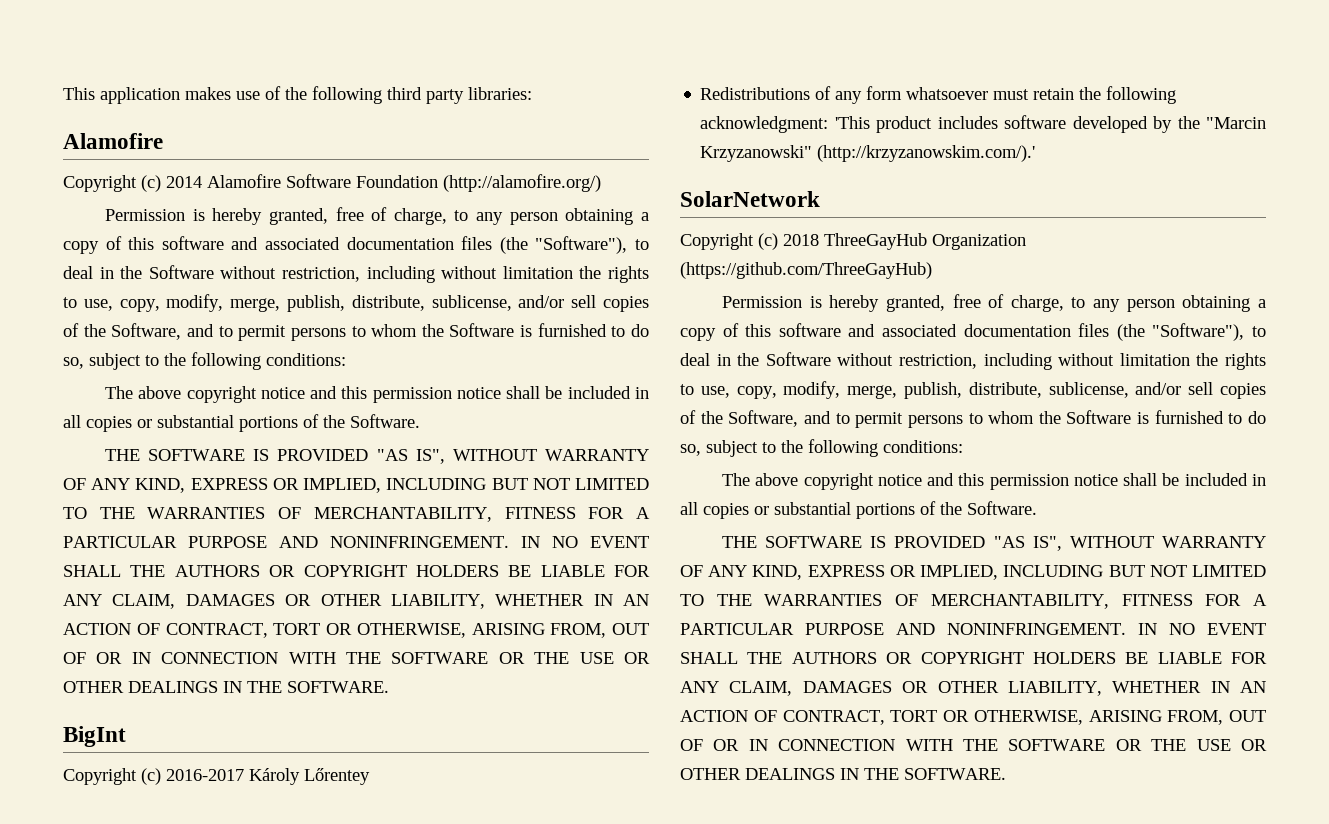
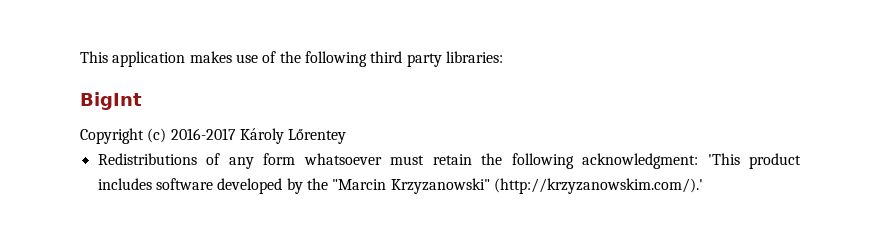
[63,133,163,149] [63,174,601,192] [105,207,650,225] [63,236,650,254] [63,265,650,283] [63,294,649,312] [63,323,649,341] [63,352,346,370] [105,386,650,403] [63,414,420,432] [105,449,649,464] [63,478,649,493] [63,507,650,522] [63,536,649,548] [63,565,650,577] [63,594,649,609] [63,623,649,638] [63,652,650,664] [63,681,389,693] // Alamofire // Copyright (c) 2014 Alamofire Software Foundation (http://alamofire.org/) // Permission is hereby granted, free of charge, to any person obtaining a copy of this software and associated documentation files (the "Software"), to deal in the Software without restriction, including without limitation the rights to use, copy, modify, merge, publish, distribute, sublicense, and/or sell copies of the Software, and to permit persons to whom the Software is furnished to do so, subject to the following conditions: // The above copyright notice and this permission notice shall be included in all copies or substantial portions of the Software. // THE SOFTWARE IS PROVIDED "AS IS", WITHOUT WARRANTY OF ANY KIND, EXPRESS OR IMPLIED, INCLUDING BUT NOT LIMITED TO THE WARRANTIES OF MERCHANTABILITY, FITNESS FOR A PARTICULAR PURPOSE AND NONINFRINGEMENT. IN NO EVENT SHALL THE AUTHORS OR COPYRIGHT HOLDERS BE LIABLE FOR ANY CLAIM, DAMAGES OR OTHER LIABILITY, WHETHER IN AN ACTION OF CONTRACT, TORT OR OTHERWISE, ARISING FROM, OUT OF OR IN CONNECTION WITH THE SOFTWARE OR THE USE OR OTHER DEALINGS IN THE SOFTWARE. -> (503, 57) none
[680,191,820,207] [680,233,1026,250] [680,262,932,279] [722,294,1266,312] [680,323,1266,341] [680,352,1266,370] [680,381,1266,399] [680,410,1266,428] [680,439,963,457] [722,473,1266,490] [680,501,1037,519] [722,536,1266,551] [680,565,1266,580] [680,594,1267,609] [680,623,1266,635] [680,652,1267,664] [680,681,1266,696] [680,710,1266,725] [680,739,1267,751] [680,768,1006,780] // SolarNetwork // Copyright (c) 2018 ThreeGayHub Organization (https://github.com/ThreeGayHub) // Permission is hereby granted, free of charge, to any person obtaining a copy of this software and associated documentation files (the "Software"), to deal in the Software without restriction, including without limitation the rights to use, copy, modify, merge, publish, distribute, sublicense, and/or sell copies of the Software, and to permit persons to whom the Software is furnished to do so, subject to the following conditions: // The above copyright notice and this permission notice shall be included in all copies or substantial portions of the Software. // THE SOFTWARE IS PROVIDED "AS IS", WITHOUT WARRANTY OF ANY KIND, EXPRESS OR IMPLIED, INCLUDING BUT NOT LIMITED TO THE WARRANTIES OF MERCHANTABILITY, FITNESS FOR A PARTICULAR PURPOSE AND NONINFRINGEMENT. IN NO EVENT SHALL THE AUTHORS OR COPYRIGHT HOLDERS BE LIABLE FOR ANY CLAIM, DAMAGES OR OTHER LIABILITY, WHETHER IN AN ACTION OF CONTRACT, TORT OR OTHERWISE, ARISING FROM, OUT OF OR IN CONNECTION WITH THE SOFTWARE OR THE USE OR OTHER DEALINGS IN THE SOFTWARE. -> (703, 186) none

